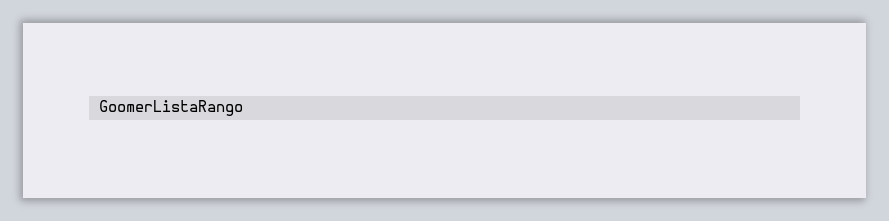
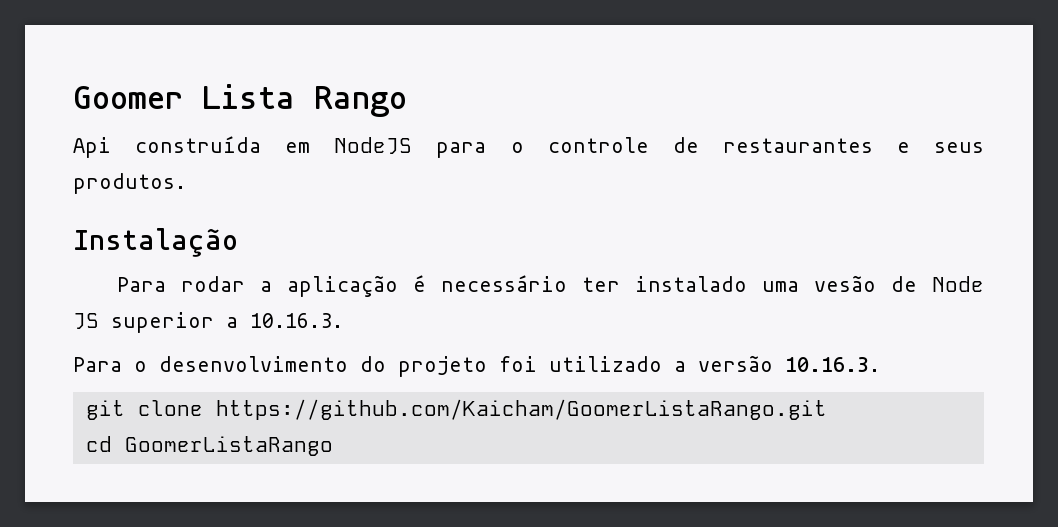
(99, 108) none -> [73,84,407,117] [73,136,985,158] [73,173,186,194] [73,228,238,257] [116,275,985,297] [73,312,343,333] [73,355,880,377] [85,399,827,420] [85,436,112,452] Goomer Lista Rango // Api construída em NodeJS para o controle de restaurantes e seus produtos. // Instalação // Para rodar a aplicação é necessário ter instalado uma vesão de Node JS superior a 10.16.3. // Para o desenvolvimento do projeto foi utilizado a versão 10.16.3. // git clone https://github.com/Kaicham/GoomerListaRango.git // cd

